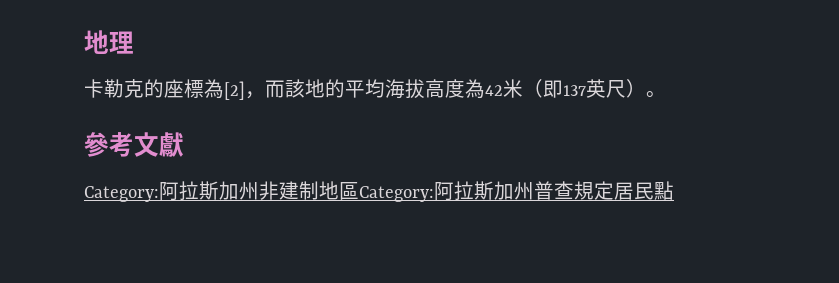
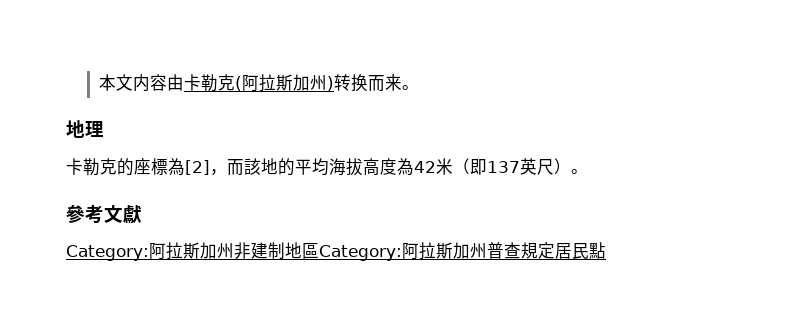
(84, 42) none -> [98,74,419,92] 本文内容由卡勒克(阿拉斯加州)转换而来。 //

